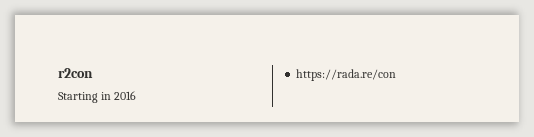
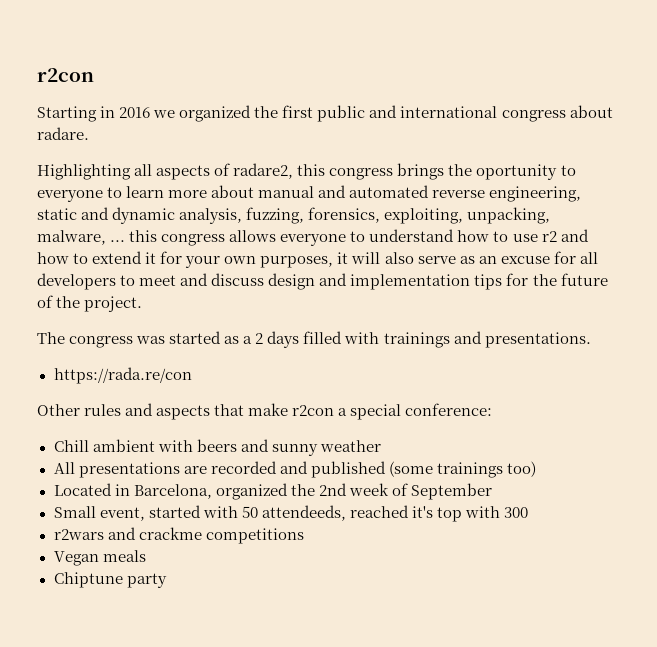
[296,69,397,81] // https://rada.re/con -> [153,105,613,122] [37,127,89,140] [37,163,576,180] [37,185,582,202] [37,207,551,224] [37,229,589,246] [37,251,598,268] [37,273,608,290] [37,295,143,312] [37,331,591,348] [53,367,192,384] [37,403,493,420] [53,439,381,456] [53,461,536,478] [53,483,492,500] [53,505,528,522] [53,527,304,544] [53,550,146,566] [53,572,167,588] we organized the first public and international congress about radare. // Highlighting all aspects of radare2, this congress brings the oportunity to everyone to learn more about manual and automated reverse engineering, static and dynamic analysis, fuzzing, forensics, exploiting, unpacking, malware, ... this congress allows everyone to understand how to use r2 and how to extend it for your own purposes, it will also serve as an excuse for all developers to meet and discuss design and implementation tips for the future of the project. // The congress was started as a 2 days filled with trainings and presentations. // https://rada.re/con // Other rules and aspects that make r2con a special conference: // Chill ambient with beers and sunny weather // All presentations are recorded and published (some trainings too) // Located in Barcelona, organized the 2nd week of September // Small event, started with 50 attendeeds, reached it's top with 300 // r2wars and crackme competitions // Vegan meals // Chiptune party

